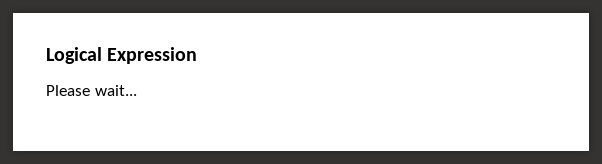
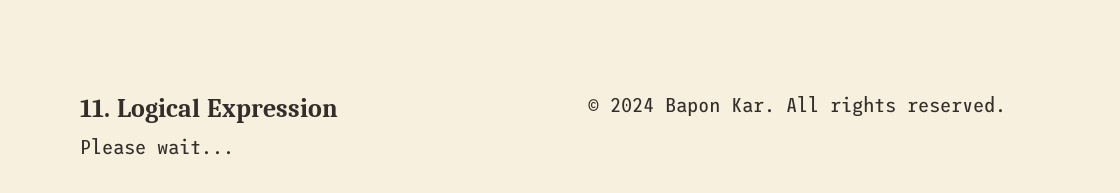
(46, 55) none -> [80,99,110,117] 11.
(137, 90) none -> [588,96,1006,117] // © 2024 Bapon Kar. All rights reserved.

